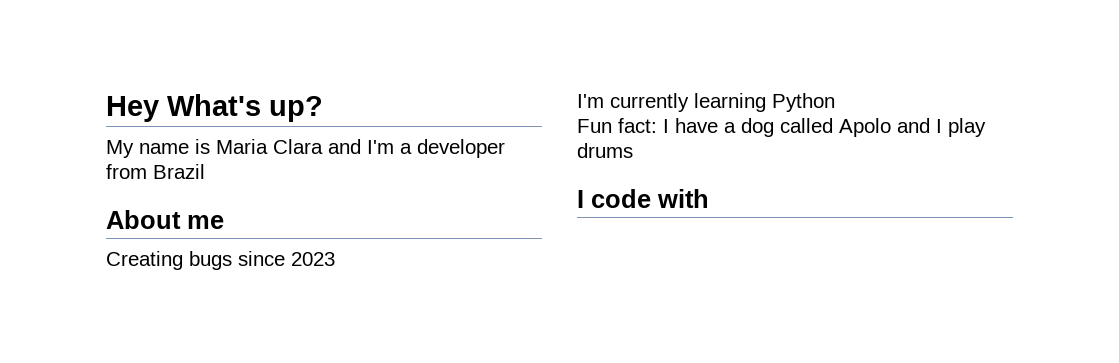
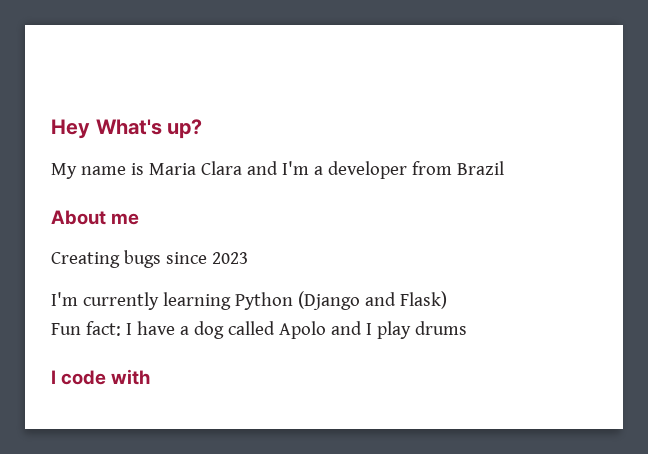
(835, 102) none -> [297,291,447,310] (Django and Flask)

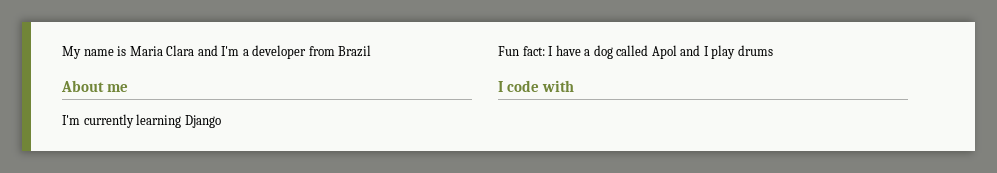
[51,119,203,139] Hey What's up? // -> (62, 52) none
[51,250,248,268] // Creating bugs since 2023 -> (129, 88) none
[234,291,447,310] Python (Django and Flask) -> [184,115,221,128] Django
[278,321,326,339] Apolo -> [651,45,677,59] Apol

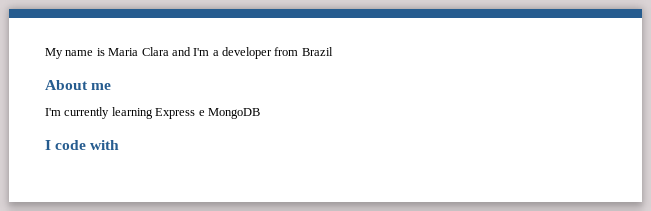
[184,115,221,128] [498,45,773,59] Django // Fun fact: I have a dog called Apol and I play drums -> [155,108,260,119] Express e MongoDB

